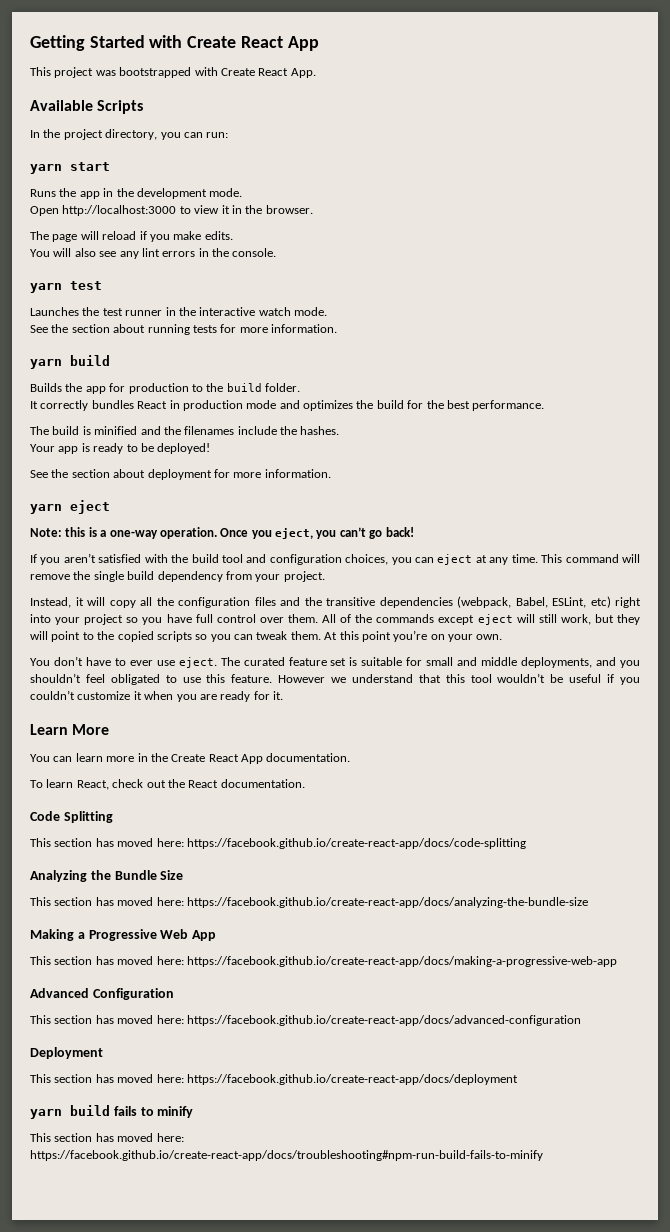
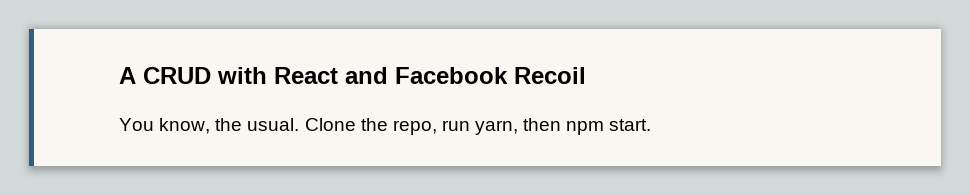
[30,35,319,51] [30,67,316,78] [30,100,144,114] [30,129,229,140] [30,162,110,174] [30,188,243,199] [30,205,313,216] [30,231,233,242] [30,248,277,259] [30,281,102,293] [30,307,327,316] [30,324,337,335] [30,355,110,369] [30,383,300,394] [30,400,545,411] [30,426,340,435] [30,443,211,454] [30,469,331,480] [30,500,110,514] [30,527,414,539] [30,553,641,565] [30,571,325,582] [30,596,641,608] [30,614,641,625] [30,630,503,642] [30,656,641,668] [30,673,640,685] [30,690,283,702] [30,724,110,735] [30,753,351,764] [30,779,305,790] [30,811,113,823] [30,838,526,849] [30,870,184,882] [30,897,588,908] [30,929,217,941] [30,956,617,967] [30,988,174,1000] [30,1015,581,1026] [30,1047,103,1059] [30,1074,518,1085] [30,1105,194,1119] [30,1133,184,1142] [30,1150,543,1161] Getting Started with Create React App // This project was bootstrapped with Create React App. // Available Scripts // In the project directory, you can run: // yarn start // Runs the app in the development mode. // Open http://localhost:3000 to view it in the browser. // The page will reload if you make edits. // You will also see any lint errors in the console. // yarn test // Launches the test runner in the interactive watch mode. // See the section about running tests for more information. // yarn build // Builds the app for production to the build folder. // It correctly bundles React in production mode and optimizes the build for the best performance. // The build is minified and the filenames include the hashes. // Your app is ready to be deployed! // See the section about deployment for more information. // yarn eject // Note: this is a one-way operation. Once you eject, you can’t go back! // If you aren’t satisfied with the build tool and configuration choices, you can eject at any time. This command will remove the single build dependency from your project. // Instead, it will copy all the configuration files and the transitive dependencies (webpack, Babel, ESLint, etc) right into your project so you have full control over them. All of the commands except eject will still work, but they will point to the copied scripts so you can tweak them. At this point you’re on your own. // You don’t have to ever use eject. The curated feature set is suitable for small and middle deployments, and you shouldn’t feel obligated to use this feature. However we understand that this tool wouldn’t be useful if you couldn’t customize it when you are ready for it. // Learn More // You can learn more in the Create React App documentation. // To learn React, check out the React documentation. // Code Splitting // This section has moved here: https://facebook.github.io/create-react-app/docs/code-splitting // Analyzing the Bundle Size // This section has moved here: https://facebook.github.io/create-react-app/docs/analyzing-the-bundle-size // Making a Progressive Web App // This section has moved here: https://facebook.github.io/create-react-app/docs/making-a-progressive-web-app // Advanced Configuration // This section has moved here: https://facebook.github.io/create-react-app/docs/advanced-configuration // Deployment // This section has moved here: https://facebook.github.io/create-react-app/docs/deployment // yarn build fails to minify // This section has moved here: https://facebook.github.io/create-react-app/docs/troubleshooting#npm-run-build-fails-to-minify -> [119,67,586,84] [119,118,652,135] A CRUD with React and Facebook Recoil // You know, the usual. Clone the repo, run yarn, then npm start.

